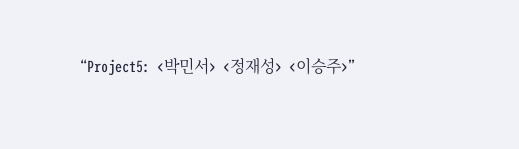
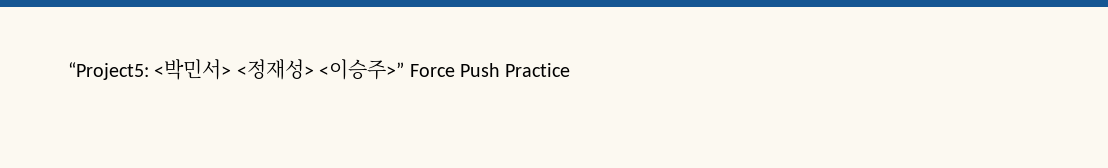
(355, 66) none -> [409,63,571,77] Force Push Practice

